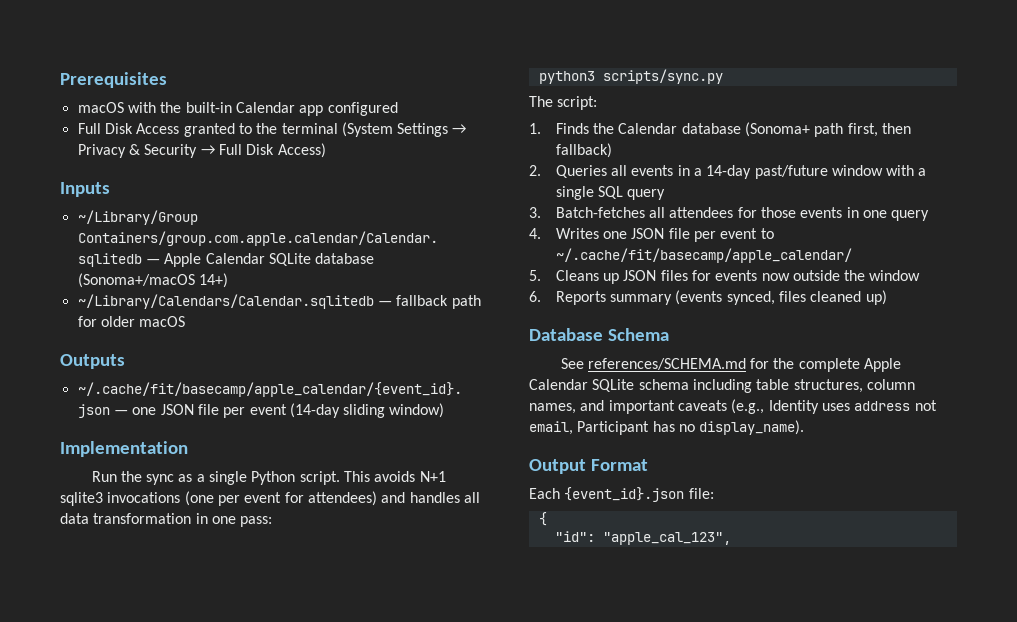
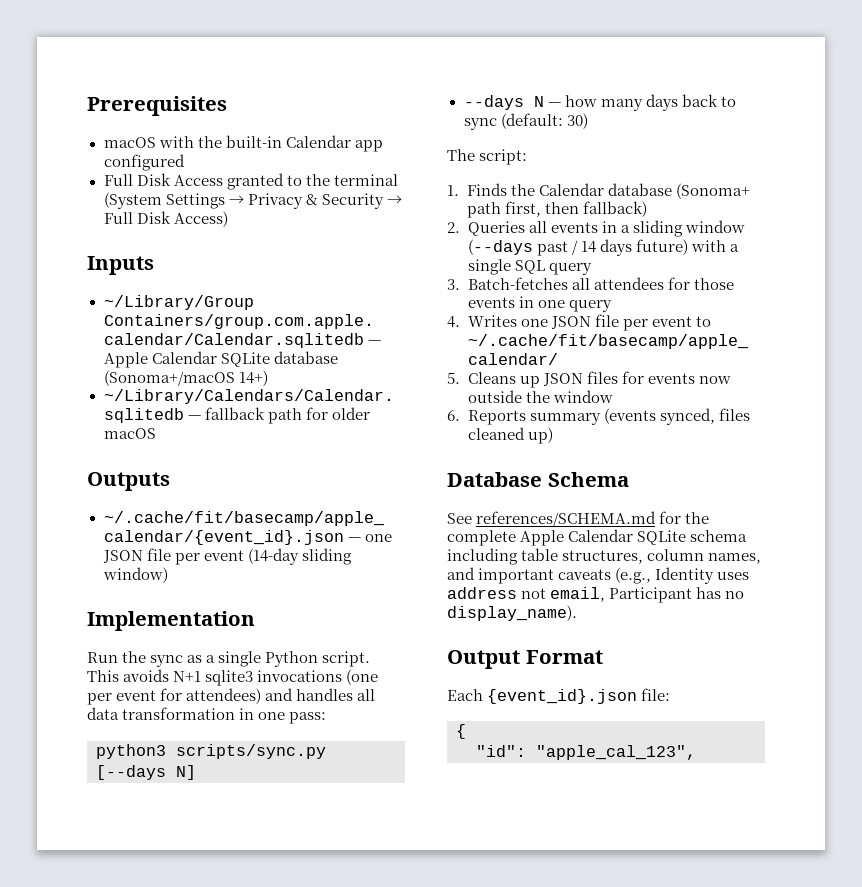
(723, 76) none -> [96,765,196,780] [463,94,736,111] [463,113,588,130] [--days N] // --days N — how many days back to sync (default: 30)
[706,165,883,179] 14-day past/future window -> [632,220,745,237] [467,239,688,256] sliding window (--days past / 14 days future)

